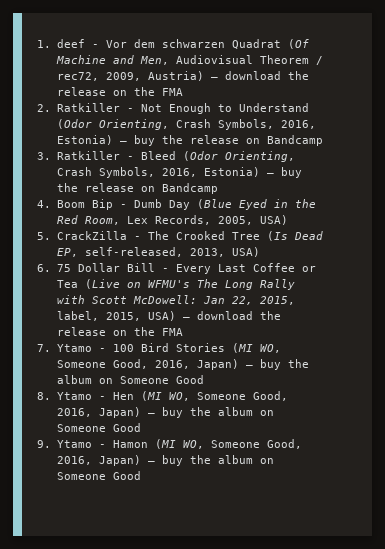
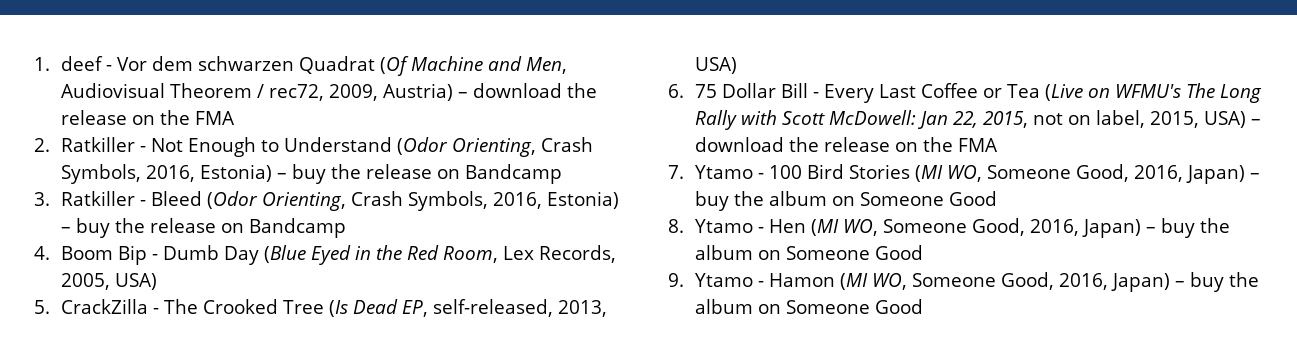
(295, 300) none -> [1033,113,1092,125] not on

